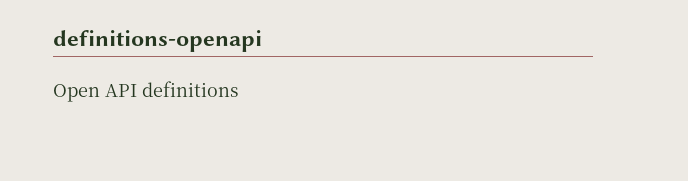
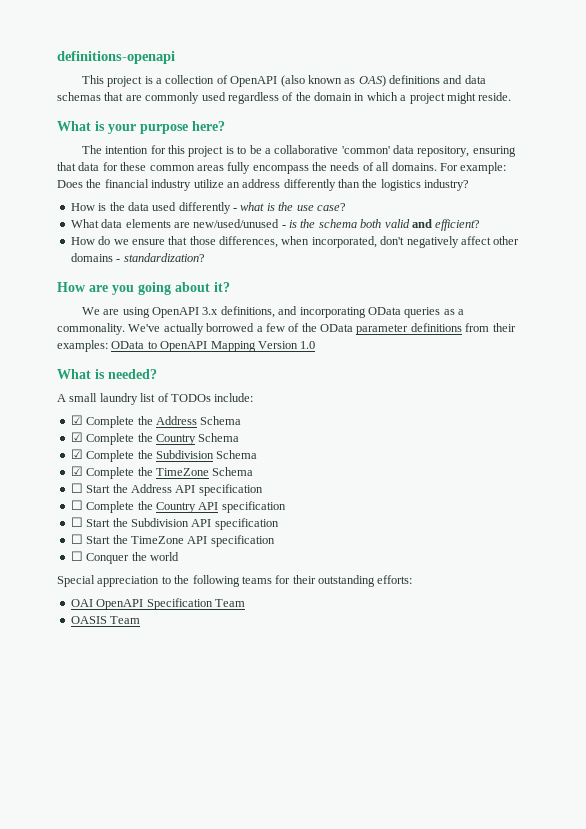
[53,81,239,102] Open API definitions -> [81,75,486,87] [57,92,512,104] [57,121,225,134] [81,145,516,157] [57,162,507,174] [57,179,470,191] [70,202,346,214] [70,219,481,231] [70,236,520,248] [70,253,205,262] [57,282,230,295] [81,306,465,318] [57,323,516,335] [57,340,316,352] [57,369,157,379] [57,393,254,405] [70,415,242,428] [70,432,240,445] [70,449,258,462] [70,466,254,479] [70,483,263,496] [70,500,286,513] [70,517,279,530] [70,534,275,547] [70,551,179,564] [57,575,413,587] [70,598,245,610] [70,616,141,624] This project is a collection of OpenAPI (also known as OAS) definitions and data schemas that are commonly used regardless of the domain in which a project might reside. // What is your purpose here? // The intention for this project is to be a collaborative 'common' data repository, ensuring that data for these common areas fully encompass the needs of all domains. For example: Does the financial industry utilize an address differently than the logistics industry? // How is the data used differently - what is the use case? // What data elements are new/used/unused - is the schema both valid and efficient? // How do we ensure that those differences, when incorporated, don't negatively affect other domains - standardization? // How are you going about it? // We are using OpenAPI 3.x definitions, and incorporating OData queries as a commonality. We've actually borrowed a few of the OData parameter definitions from their examples: OData to OpenAPI Mapping Version 1.0 // What is needed? // A small laundry list of TODOs include: // ☑ Complete the Address Schema // ☑ Complete the Country Schema // ☑ Complete the Subdivision Schema // ☑ Complete the TimeZone Schema // ☐ Start the Address API specification // ☐ Complete the Country API specification // ☐ Start the Subdivision API specification // ☐ Start the TimeZone API specification // ☐ Conquer the world // Special appreciation to the following teams for their outstanding efforts: // OAI OpenAPI Specification Team // OASIS Team

